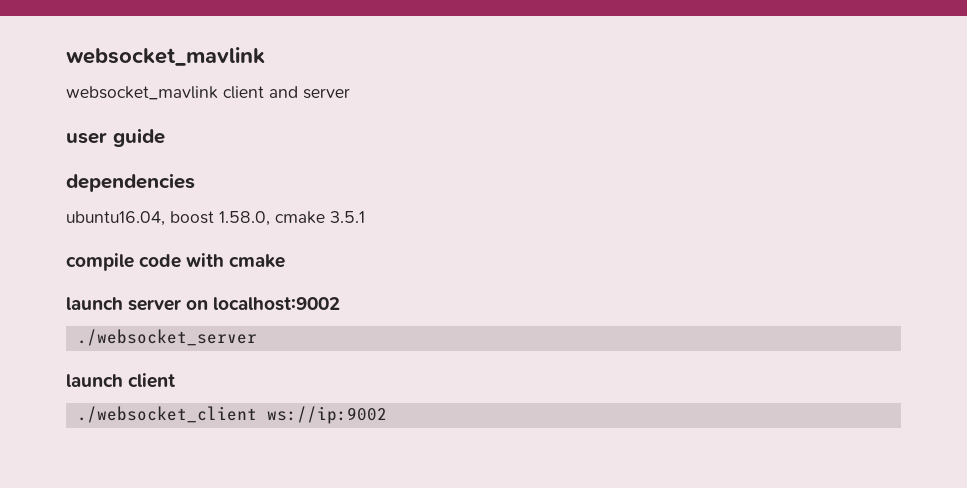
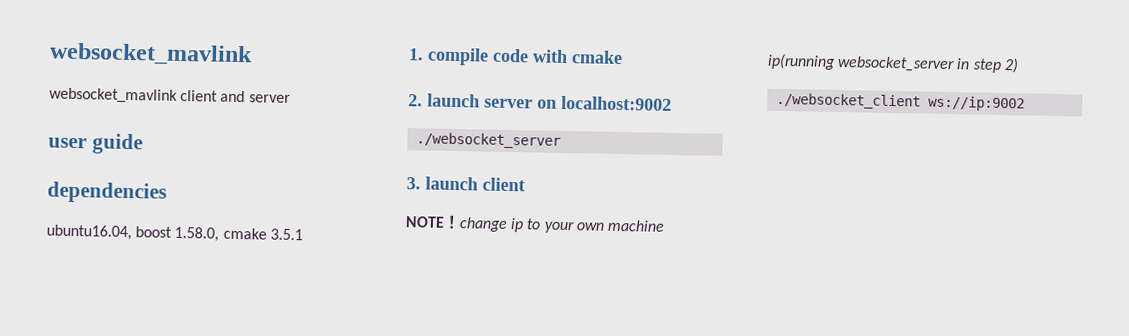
(365, 217) none -> [408,48,424,61] 1.
(286, 261) none -> [408,94,423,107] 2.
(257, 337) none -> [406,177,421,190] 3.
(176, 380) none -> [405,214,665,234] [767,53,1019,74] // NOTE！change ip to your own machine ip(running websocket_server in step 2)

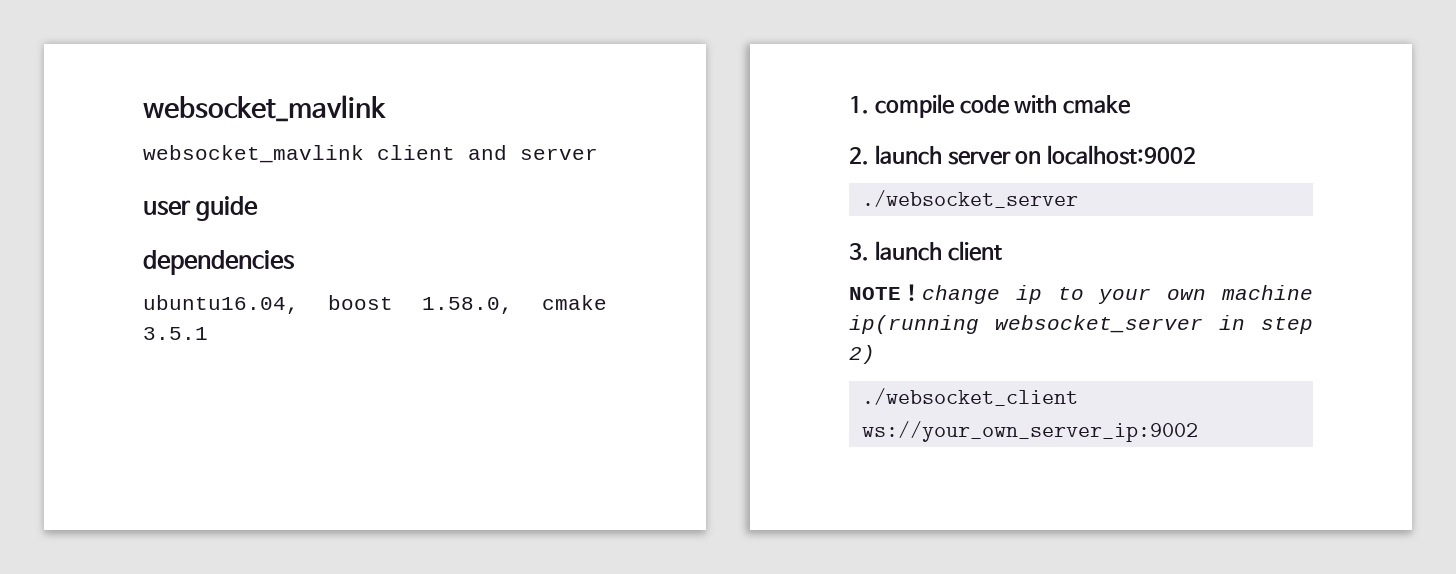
[928,95,1026,112] ws://ip:9002 -> [861,421,1198,442] ws://your_own_server_ip:9002

